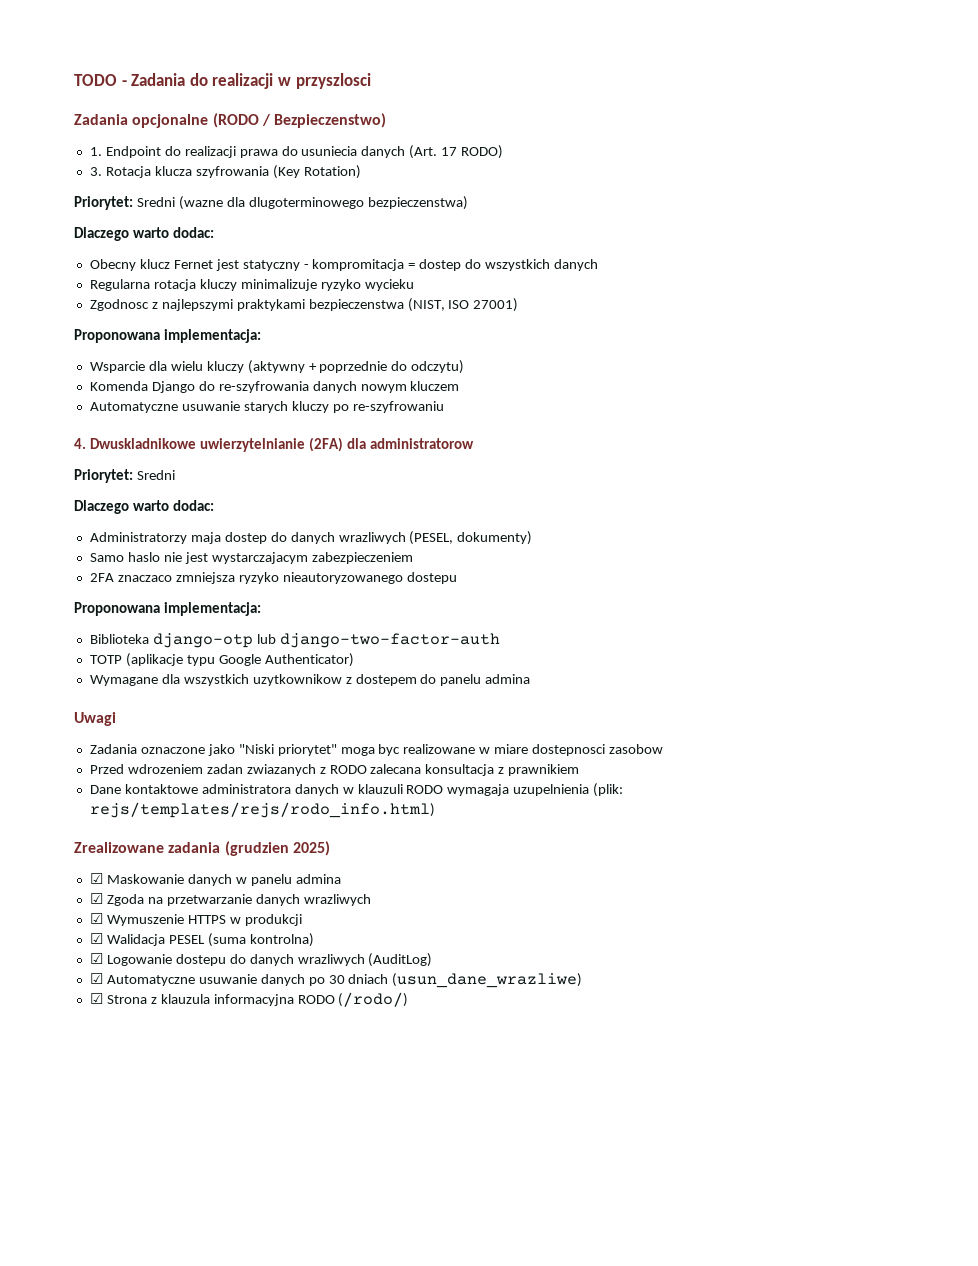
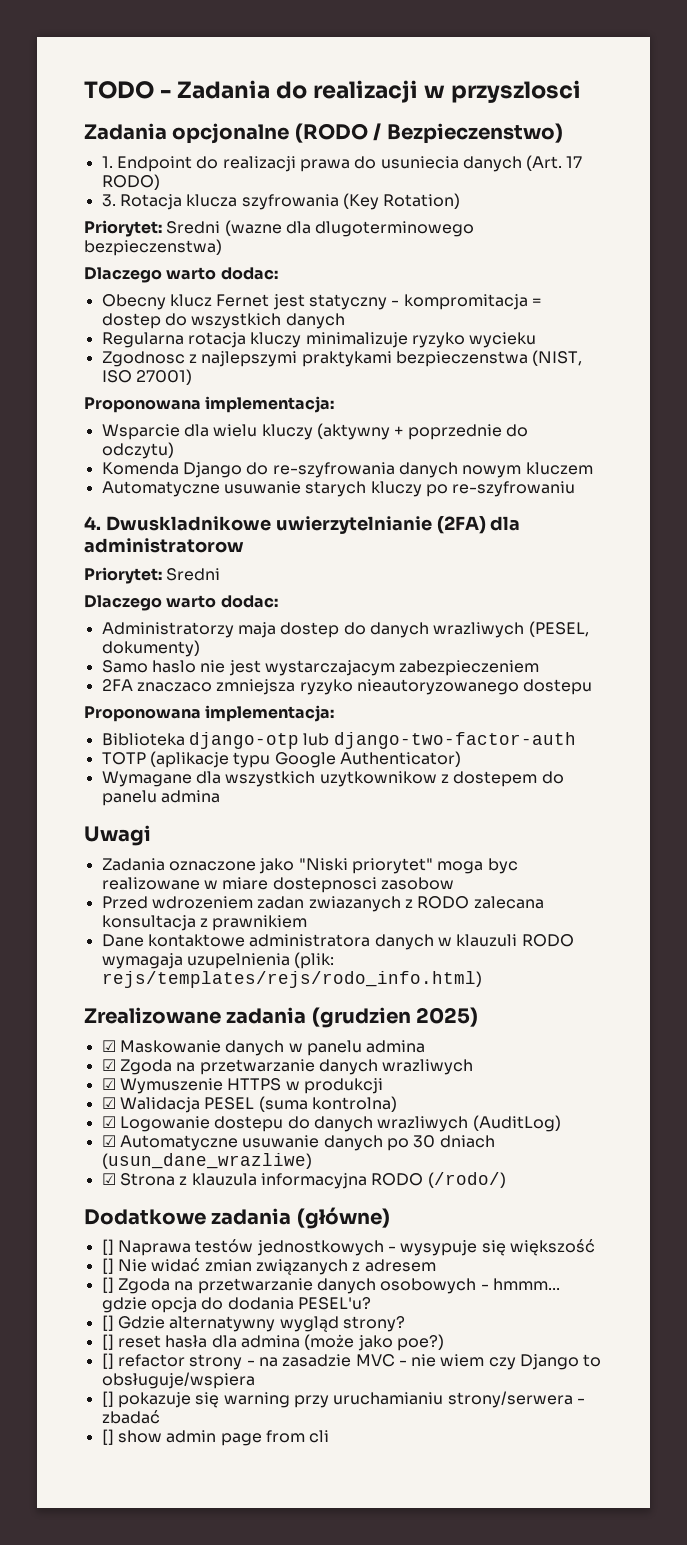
(409, 999) none -> [84,1207,390,1229] [101,1239,595,1256] [101,1258,436,1275] [101,1277,560,1294] [101,1297,371,1313] [101,1315,405,1332] [101,1334,444,1351] [101,1353,602,1370] [101,1372,255,1389] [101,1391,585,1408] [101,1410,160,1424] [101,1429,330,1446] // Dodatkowe zadania (główne) // [] Naprawa testów jednostkowych - wysypuje się większość // [] Nie widać zmian związanych z adresem // [] Zgoda na przetwarzanie danych osobowych - hmmm... gdzie opcja do dodania PESEL'u? // [] Gdzie alternatywny wygląd strony? // [] reset hasła dla admina (może jako poe?) // [] refactor strony - na zasadzie MVC - nie wiem czy Django to obsługuje/wspiera // [] pokazuje się warning przy uruchamianiu strony/serwera - zbadać // [] show admin page from cli

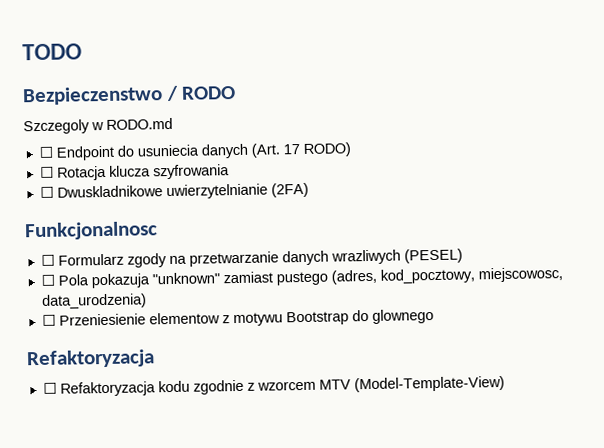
[160,80,582,103] [84,123,563,144] [101,156,350,172] - Zadania do realizacji w przyszlosci // Zadania opcjonalne (RODO / Bezpieczenstwo) // 1. Endpoint do realizacji prawa -> [22,85,237,106] [23,117,173,135] [38,145,115,161] // Bezpieczenstwo / RODO // Szczegoly w RODO.md // ☐ Endpoint
[101,194,116,207] 3. -> [39,166,54,178] ☐
[342,193,461,210] [84,220,475,237] [84,239,222,256] [84,267,278,283] [101,294,541,310] [101,313,345,329] [101,332,537,348] [101,350,583,367] [101,369,192,385] [84,396,335,413] [101,423,528,440] [101,442,174,459] [101,462,593,478] [101,481,576,497] [84,516,521,534] [84,538,244,553] [84,567,221,584] [84,595,278,611] [101,621,589,638] [101,640,200,657] [101,660,540,676] [101,679,593,695] [84,705,335,722] [101,732,576,749] [101,751,461,768] [101,771,564,787] [101,790,220,806] [84,825,151,846] [101,858,518,874] [101,877,454,893] [101,896,544,912] [101,915,308,931] [101,934,574,950] [101,952,335,969] [101,971,482,988] [84,1007,479,1028] [101,1040,426,1056] [101,1059,474,1075] [101,1078,383,1094] [101,1096,397,1113] [101,1115,561,1132] [101,1135,495,1151] [101,1153,312,1169] [101,1172,506,1189] [84,1207,390,1229] [101,1239,595,1256] [101,1258,436,1275] [101,1277,560,1294] [101,1297,371,1313] [101,1315,405,1332] [101,1334,444,1351] [101,1353,602,1370] [101,1372,255,1389] [101,1391,585,1408] [101,1410,160,1424] [101,1429,330,1446] (Key Rotation) // Priorytet: Sredni (wazne dla dlugoterminowego bezpieczenstwa) // Dlaczego warto dodac: // Obecny klucz Fernet jest statyczny - kompromitacja = dostep do wszystkich danych // Regularna rotacja kluczy minimalizuje ryzyko wycieku // Zgodnosc z najlepszymi praktykami bezpieczenstwa (NIST, ISO 27001) // Proponowana implementacja: // Wsparcie dla wielu kluczy (aktywny + poprzednie do odczytu) // Komenda Django do re-szyfrowania danych nowym kluczem // Automatyczne usuwanie starych kluczy po re-szyfrowaniu // 4. Dwuskladnikowe uwierzytelnianie (2FA) dla administratorow // Priorytet: Sredni // Dlaczego warto dodac: // Administratorzy maja dostep do danych wrazliwych (PESEL, dokumenty) // Samo haslo nie jest wystarczajacym zabezpieczeniem // 2FA znaczaco zmniejsza ryzyko nieautoryzowanego dostepu // Proponowana implementacja: // Biblioteka django-otp lub django-two-factor-auth // TOTP (aplikacje typu Google Authenticator) // Wymagane dla wszystkich uzytkownikow z dostepem do panelu admina // Uwagi // Zadania oznaczone jako "Niski priorytet" moga byc realizowane w miare dostepnosci zasobow // Przed wdrozeniem zadan zwiazanych z RODO zalecana konsultacja z prawnikiem // Dane kontaktowe administratora danych w klauzuli RODO wymagaja uzupelnienia (plik: rejs/templates/rejs/rodo_info.html) // Zrealizowane zadania (grudzien 2025) // ☑ Maskowanie danych w panelu admina // ☑ Zgoda na przetwarzanie danych wrazliwych // ☑ Wymuszenie HTTPS w produkcji // ☑ Walidacja PESEL (suma kontrolna) // ☑ Logowanie dostepu do danych wrazliwych (AuditLog) // ☑ Automatyczne usuwanie danych po 30 dniach (usun_dane_wrazliwe) // ☑ Strona z klauzula informacyjna RODO (/rodo/) // Dodatkowe zadania (główne) // [] Naprawa testów jednostkowych - wysypuje się większość // [] Nie widać zmian związanych z adresem // [] Zgoda na przetwarzanie danych osobowych - hmmm... gdzie opcja do dodania PESEL'u? // [] Gdzie alternatywny wygląd strony? // [] reset hasła dla admina (może jako poe?) // [] refactor strony - na zasadzie MVC - nie wiem czy Django to obsługuje/wspiera // [] pokazuje się warning przy uruchamianiu strony/serwera - zbadać // [] show admin page from cli -> [39,182,309,200] [24,221,158,241] [40,248,463,268] [40,267,563,289] [41,293,147,309] [41,309,434,327] [26,349,155,369] [42,375,505,397] // ☐ Dwuskladnikowe uwierzytelnianie (2FA) // Funkcjonalnosc // ☐ Formularz zgody na przetwarzanie danych wrazliwych (PESEL) // ☐ Pola pokazuja "unknown" zamiast pustego (adres, kod_pocztowy, miejscowosc, data_urodzenia) // ☐ Przeniesienie elementow z motywu Bootstrap do glownego // Refaktoryzacja // ☐ Refaktoryzacja kodu zgodnie z wzorcem MTV (Model-Template-View)

